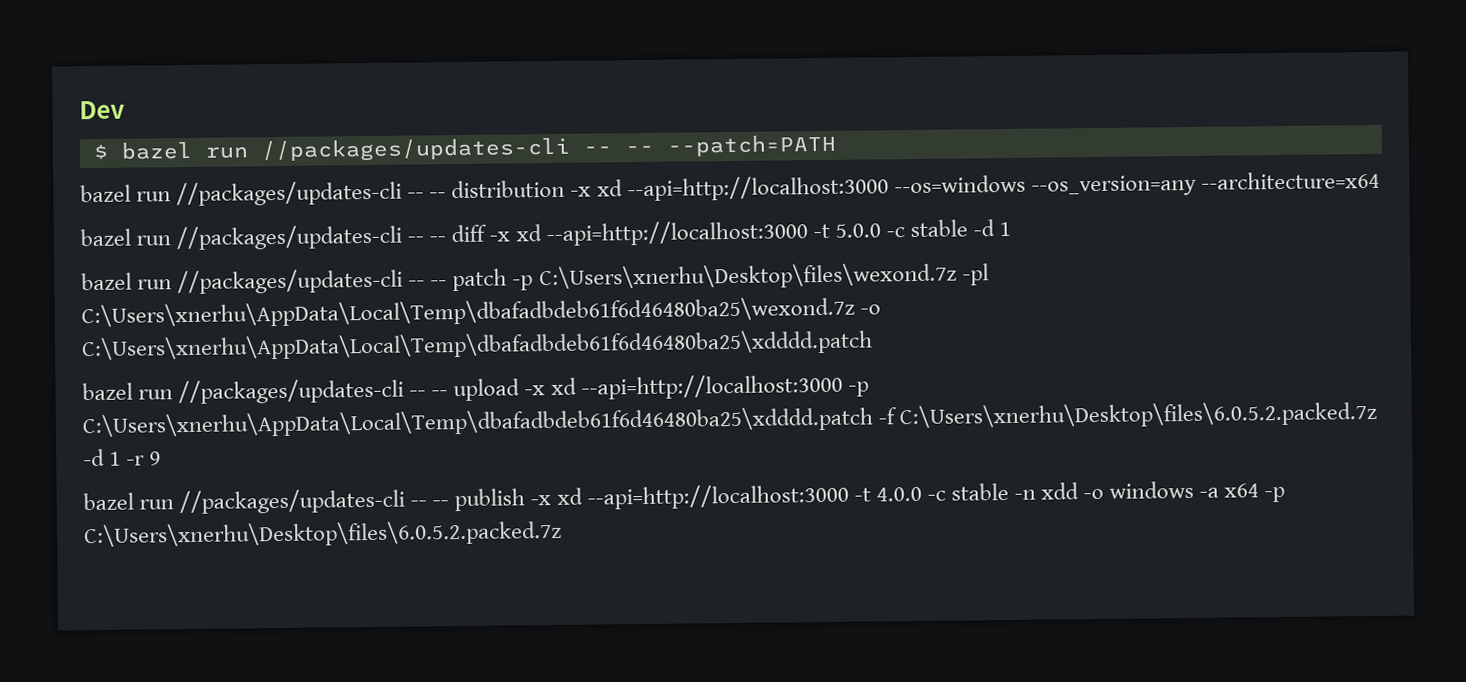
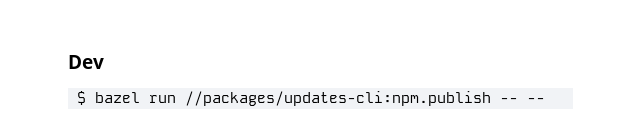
[260,134,836,163] [80,170,1380,207] [80,219,1012,251] [81,262,989,295] [81,296,882,329] [81,329,873,362] [82,373,869,405] [82,400,1378,439] [83,448,162,467] [83,480,1286,515] [83,519,562,549] //packages/updates-cli -- -- --patch=PATH // bazel run //packages/updates-cli -- -- distribution -x xd --api=http://localhost:3000 --os=windows --os_version=any --architecture=x64 // bazel run //packages/updates-cli -- -- diff -x xd --api=http://localhost:3000 -t 5.0.0 -c stable -d 1 // bazel run //packages/updates-cli -- -- patch -p C:\Users\xnerhu\Desktop\files\wexond.7z -pl C:\Users\xnerhu\AppData\Local\Temp\dbafadbdeb61f6d46480ba25\wexond.7z -o C:\Users\xnerhu\AppData\Local\Temp\dbafadbdeb61f6d46480ba25\xdddd.patch // bazel run //packages/updates-cli -- -- upload -x xd --api=http://localhost:3000 -p C:\Users\xnerhu\AppData\Local\Temp\dbafadbdeb61f6d46480ba25\xdddd.patch -f C:\Users\xnerhu\Desktop\files\6.0.5.2.packed.7z -d 1 -r 9 // bazel run //packages/updates-cli -- -- publish -x xd --api=http://localhost:3000 -t 4.0.0 -c stable -n xdd -o windows -a x64 -p C:\Users\xnerhu\Desktop\files\6.0.5.2.packed.7z -> [185,91,545,106] //packages/updates-cli:npm.publish -- --

